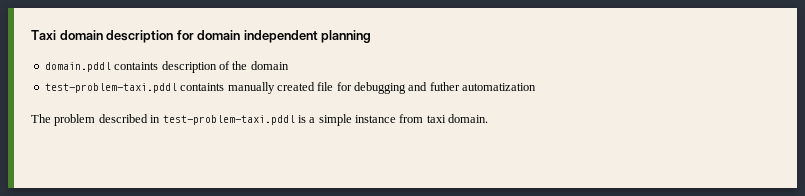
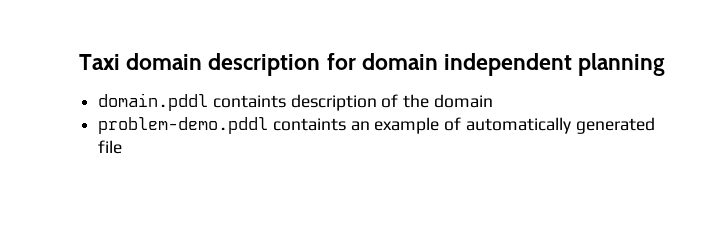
[44,82,537,94] [31,114,489,126] test-problem-taxi.pddl containts manually created file for debugging and futher automatization // The problem described in test-problem-taxi.pddl is a simple instance from taxi domain. -> [98,117,655,134] [98,140,123,154] problem-demo.pddl containts an example of automatically generated file

